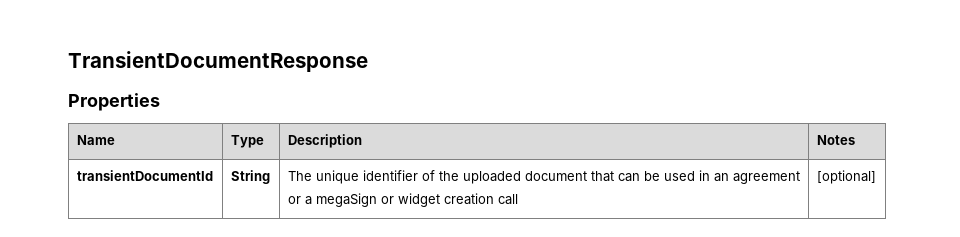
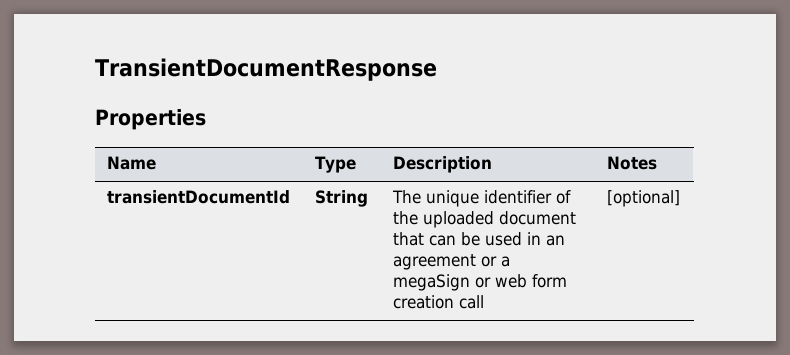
[397,193,440,207] widget -> [495,274,568,288] web form

